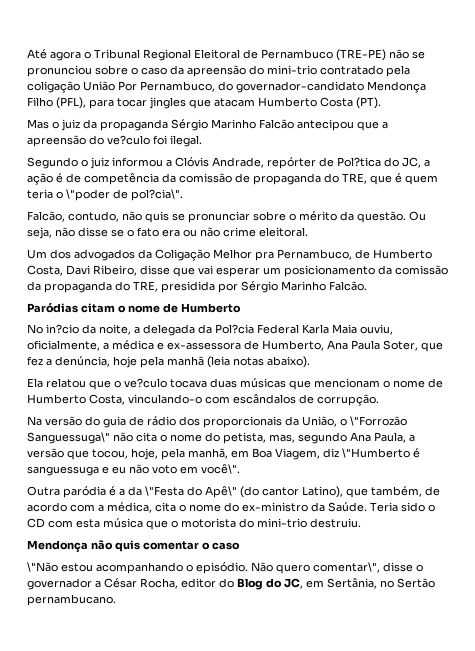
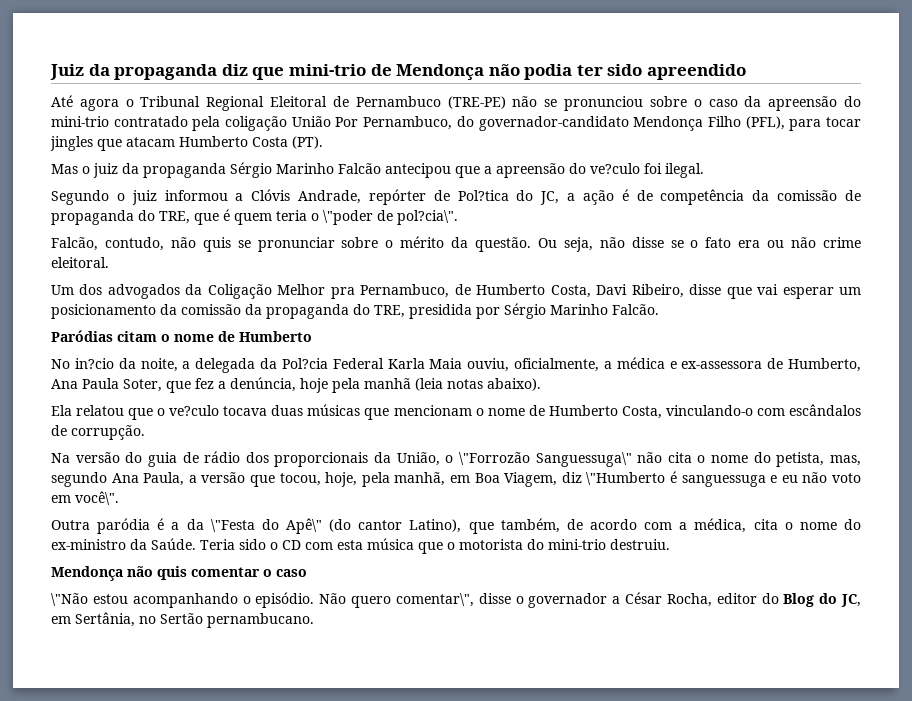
(27, 54) none -> [50,64,747,81] Juiz da propaganda diz que mini-trio de Mendonça não podia ter sido apreendido //

